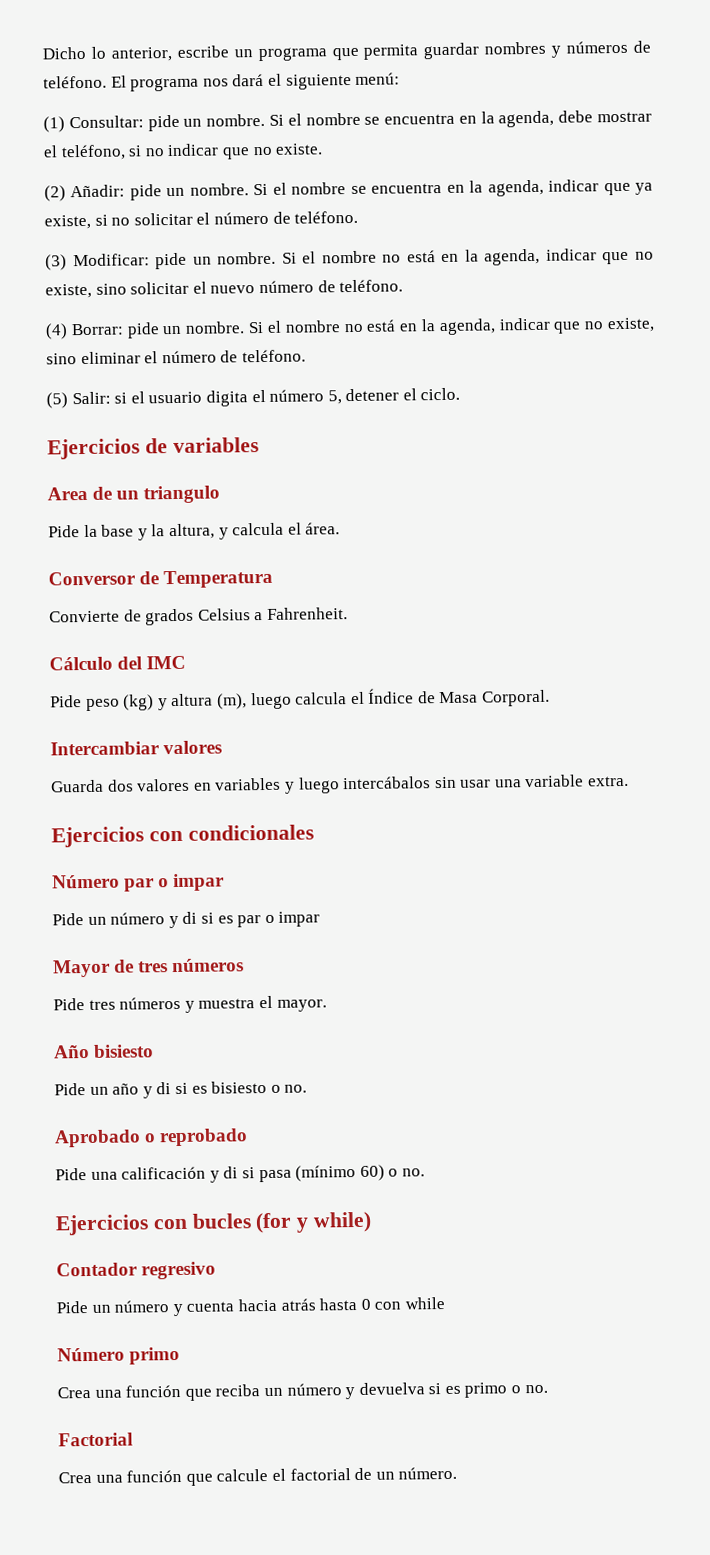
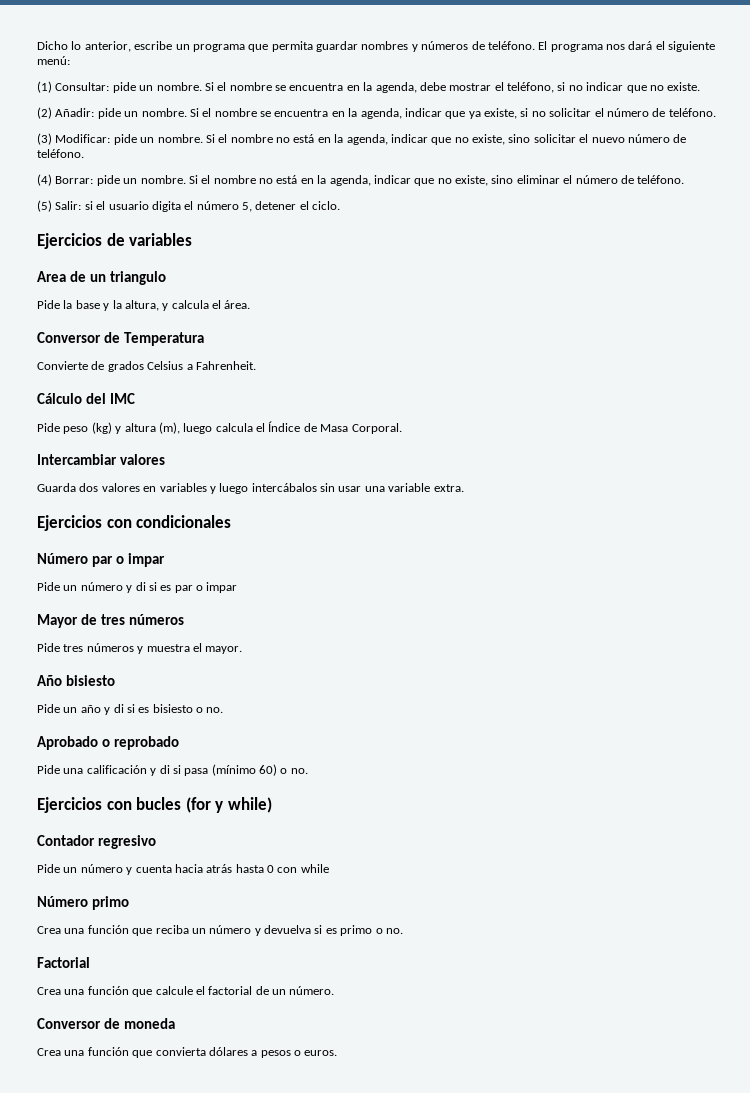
(458, 1473) none -> [37,1018,175,1029] [37,1047,338,1058] // Conversor de moneda // Crea una función que convierta dólares a pesos o euros.

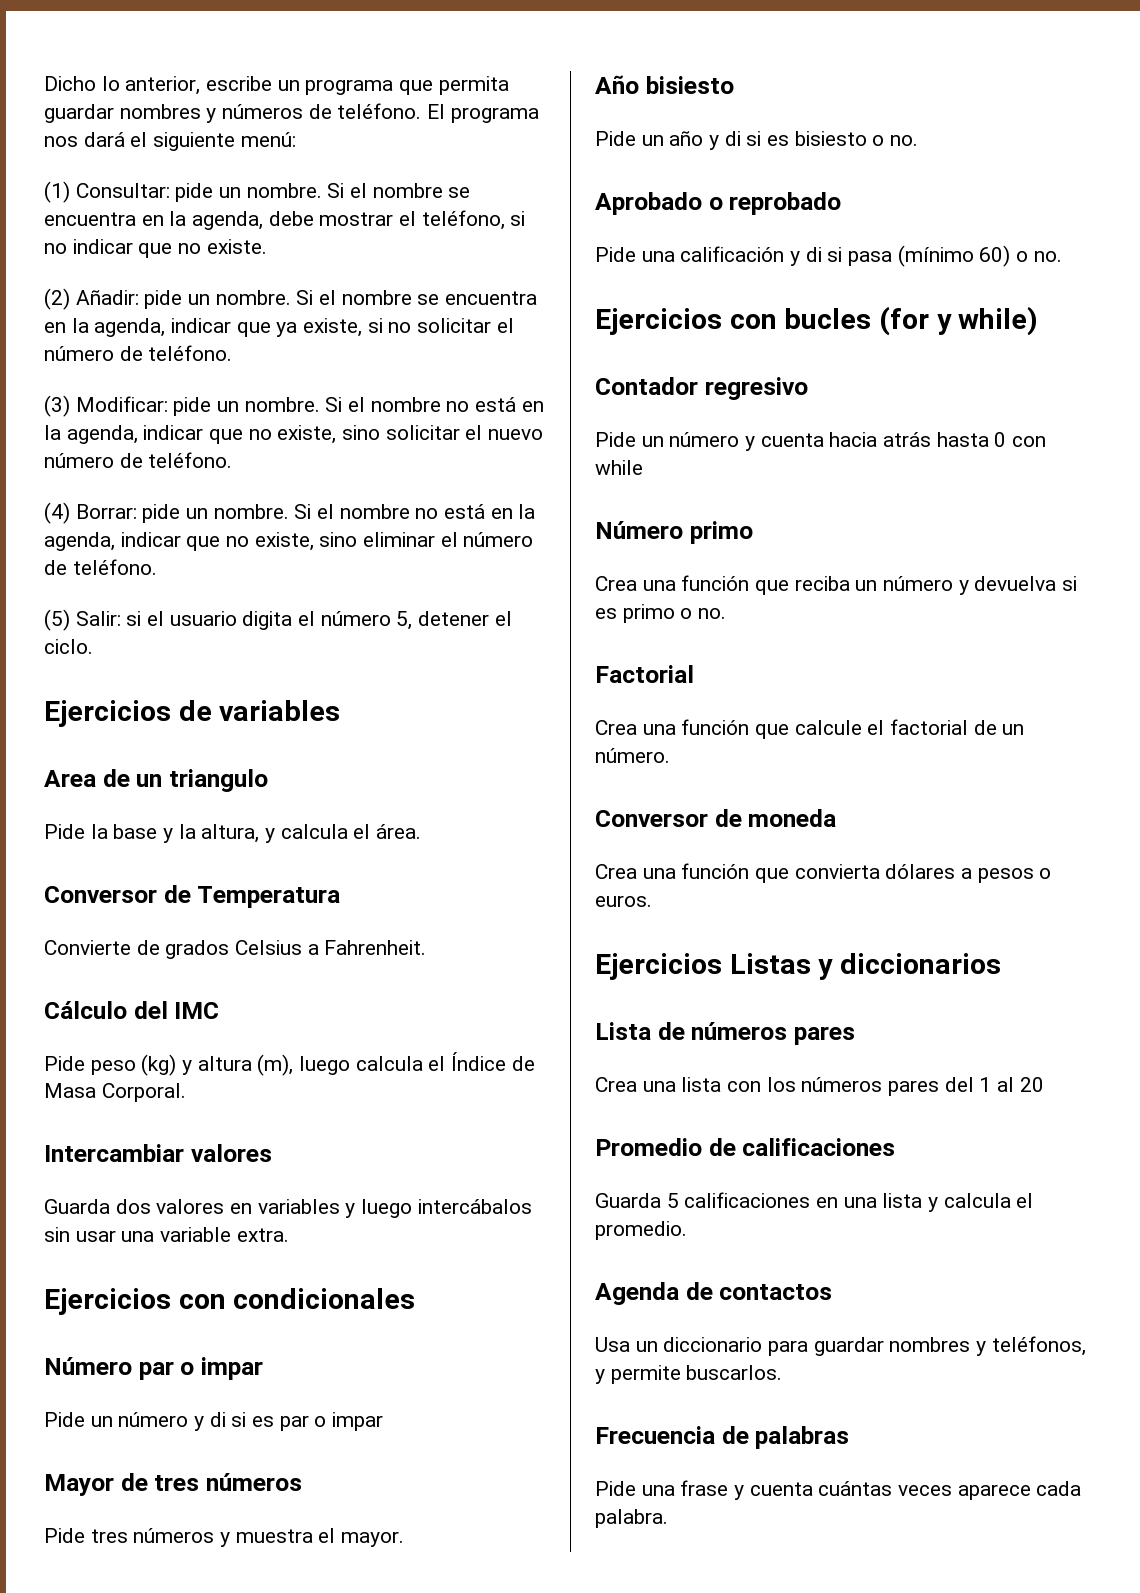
(338, 1053) none -> [595,953,1002,980] [595,1022,855,1045] [595,1077,1044,1096] [595,1138,896,1156] [595,1192,1034,1212] [595,1221,687,1240] [595,1282,833,1305] [595,1336,1086,1356] [595,1365,783,1384] [595,1426,850,1449] [595,1480,1082,1500] [595,1509,668,1528] // Ejercicios Listas y diccionarios // Lista de números pares // Crea una lista con los números pares del 1 al 20 // Promedio de calificaciones // Guarda 5 calificaciones en una lista y calcula el promedio. // Agenda de contactos // Usa un diccionario para guardar nombres y teléfonos, y permite buscarlos. // Frecuencia de palabras // Pide una frase y cuenta cuántas veces aparece cada palabra.

